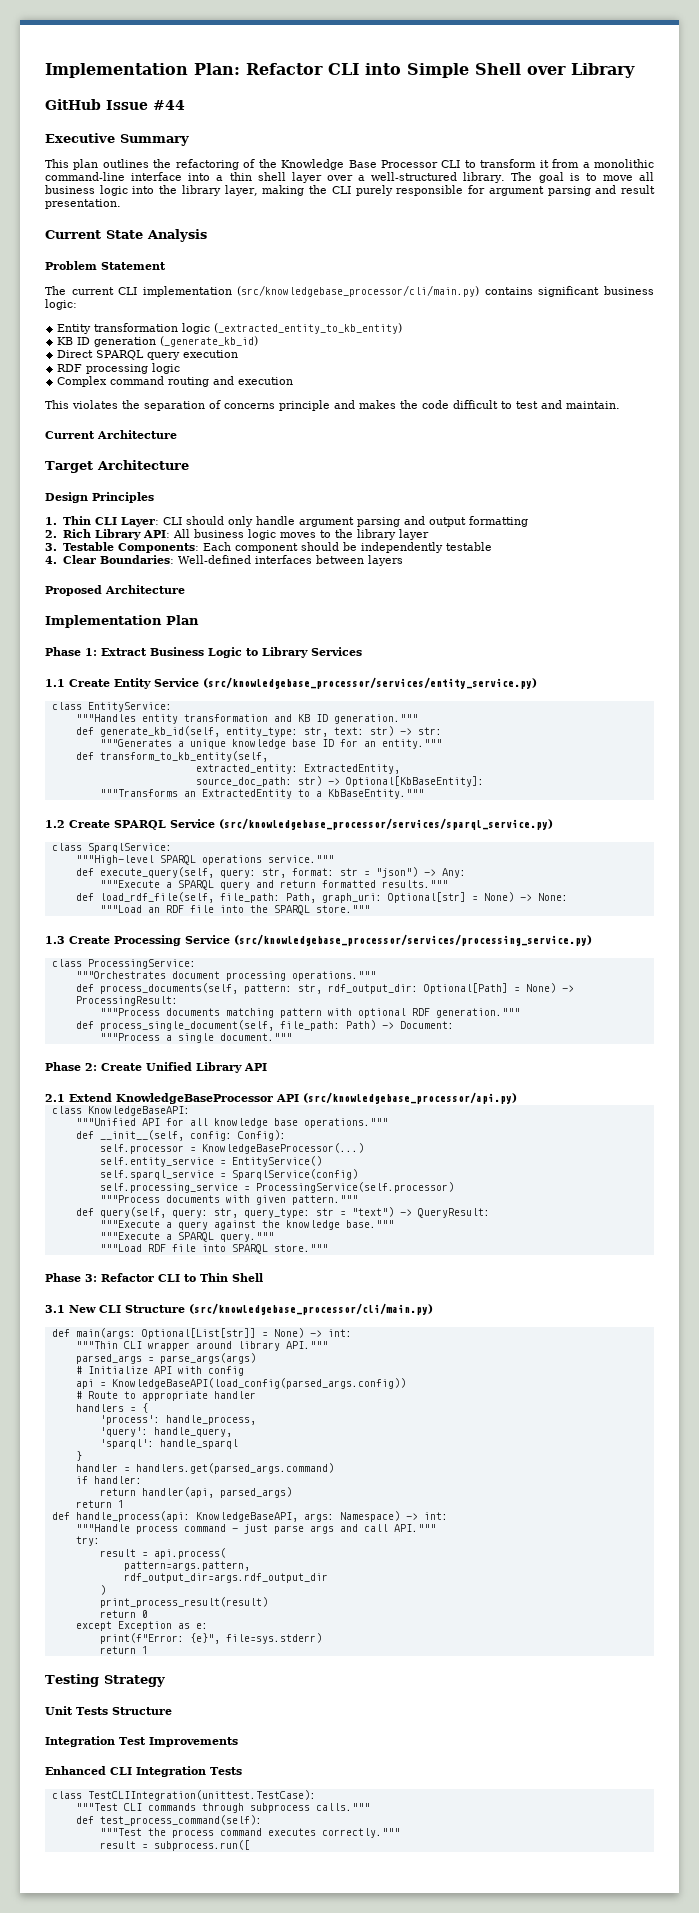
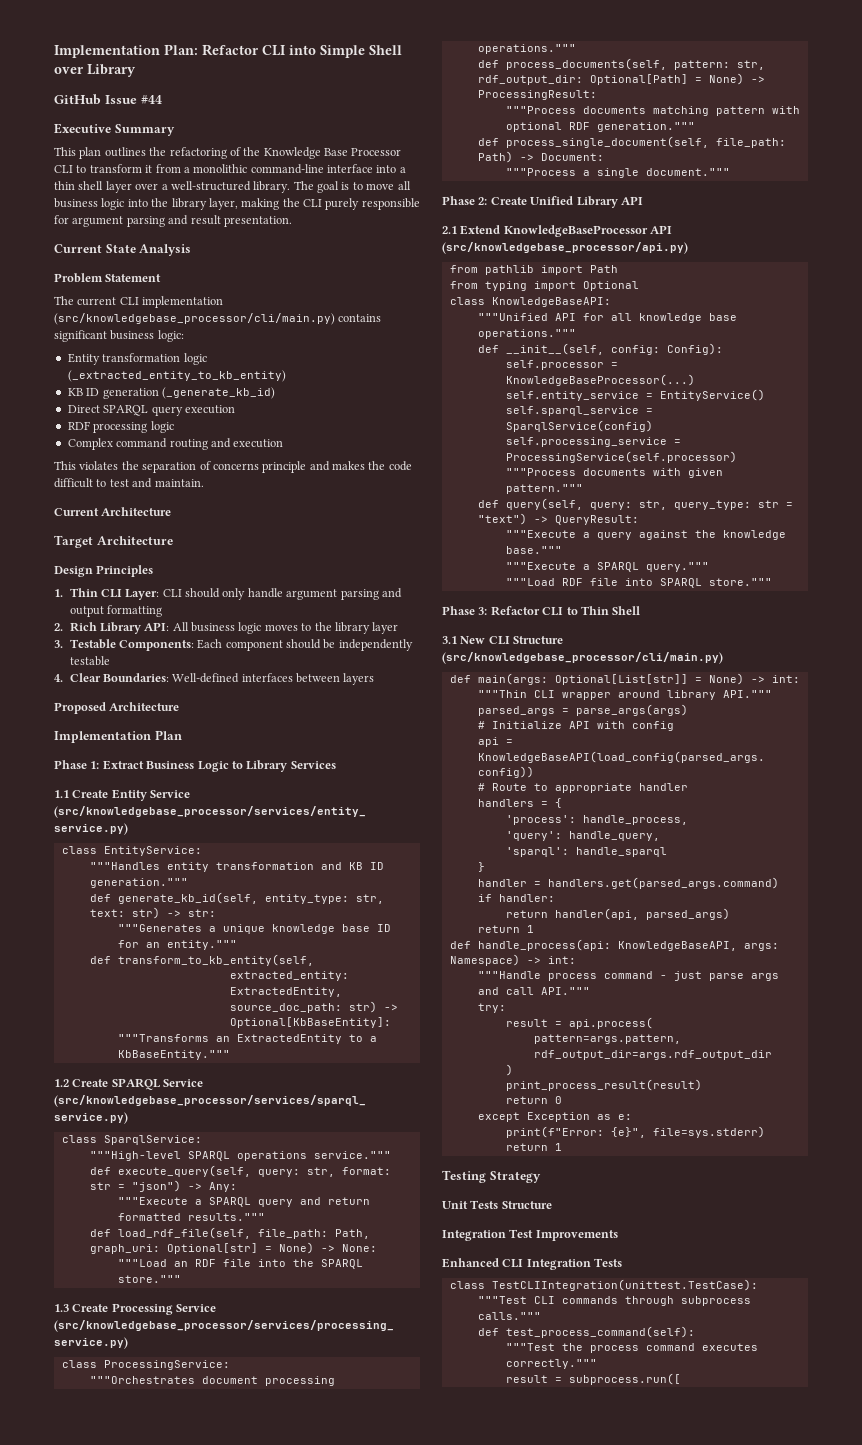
(517, 1098) none -> [449,265,618,275] [449,281,639,291] // from pathlib import Path // from typing import Optional

